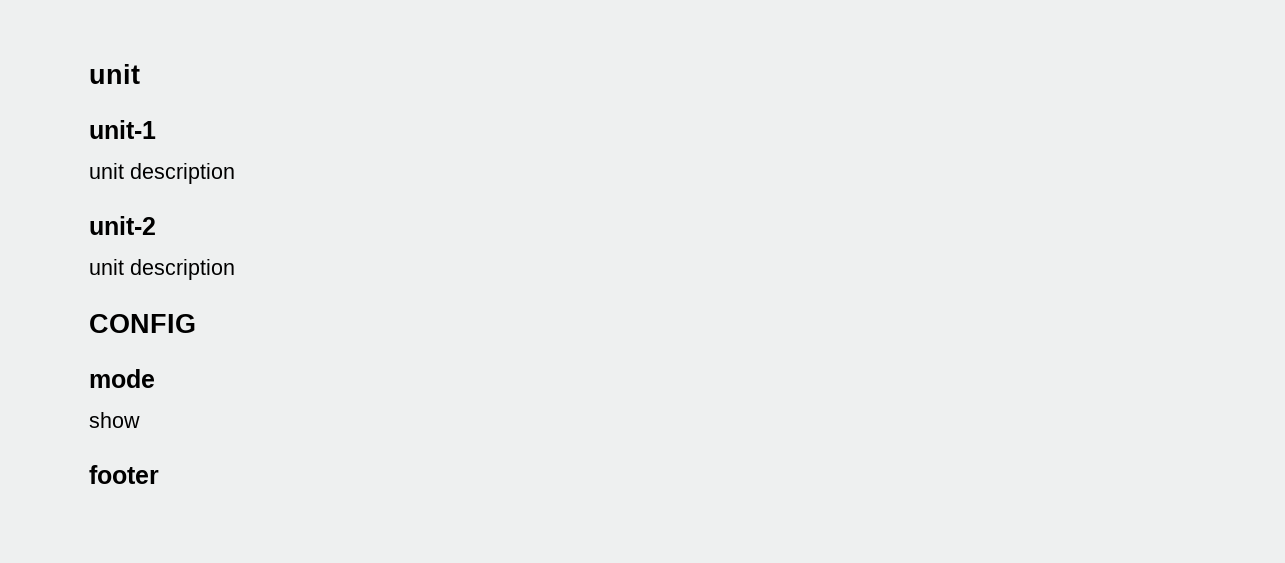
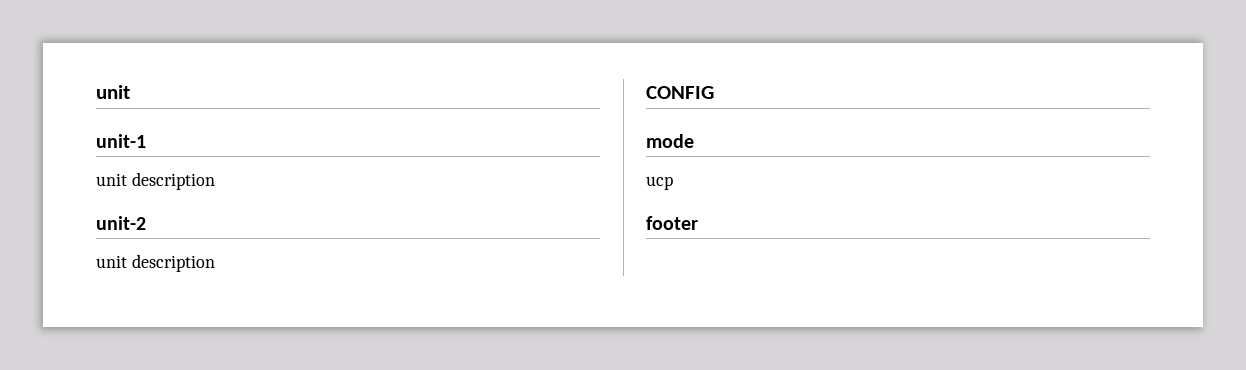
[89,412,140,428] show -> [646,176,673,190] ucp

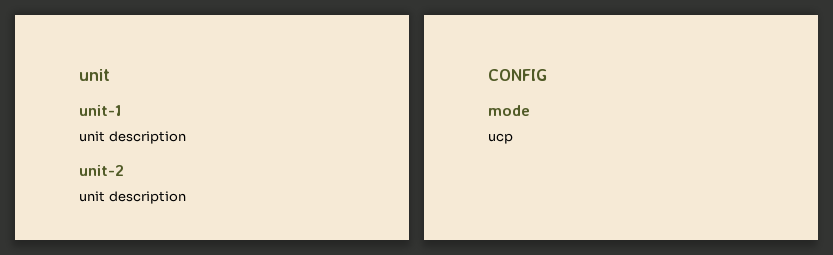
[646,216,698,230] // footer -> (513, 138) none

